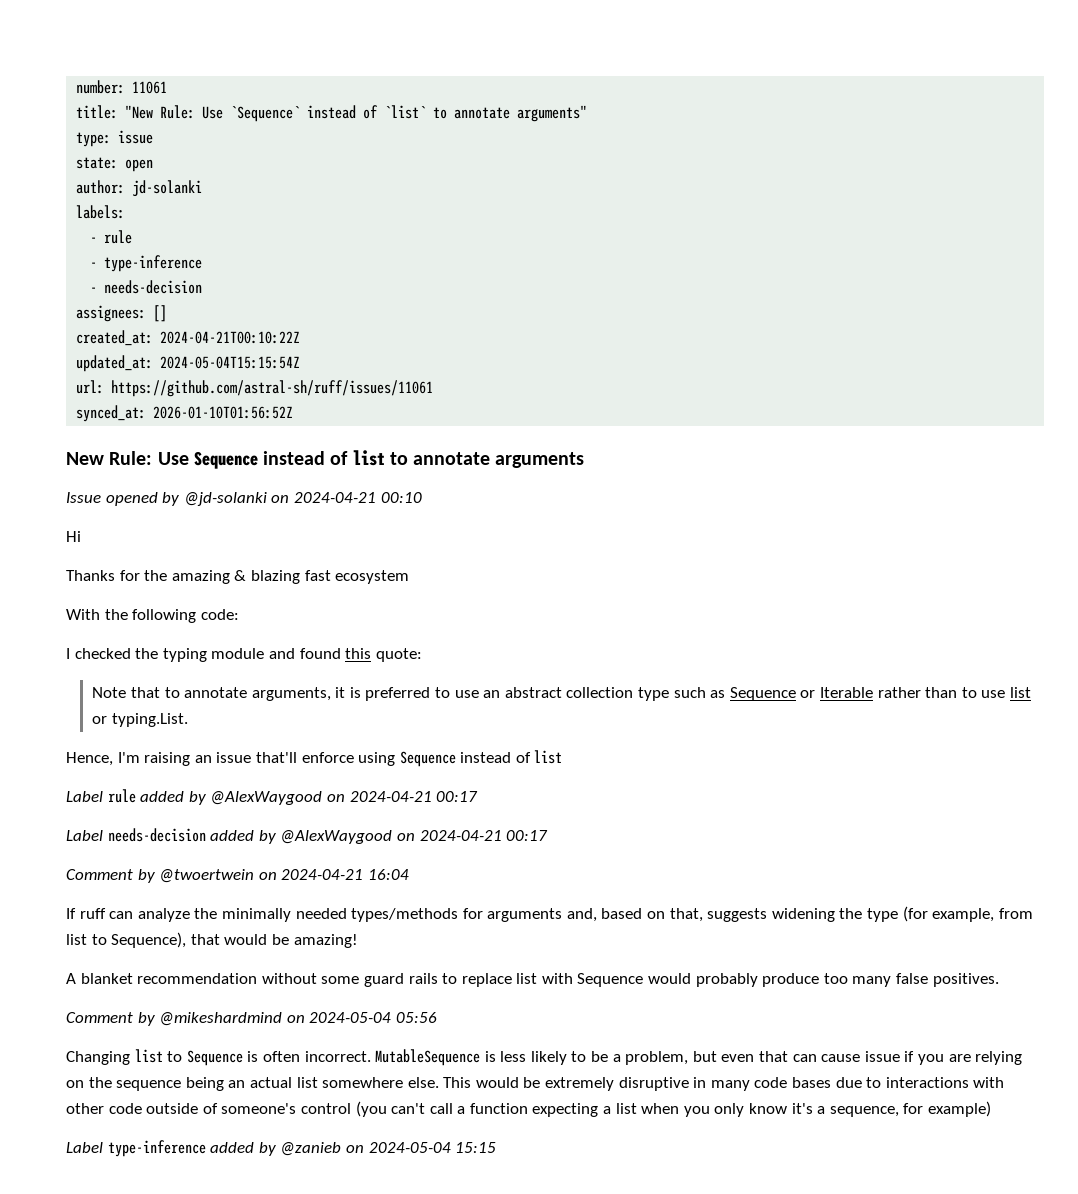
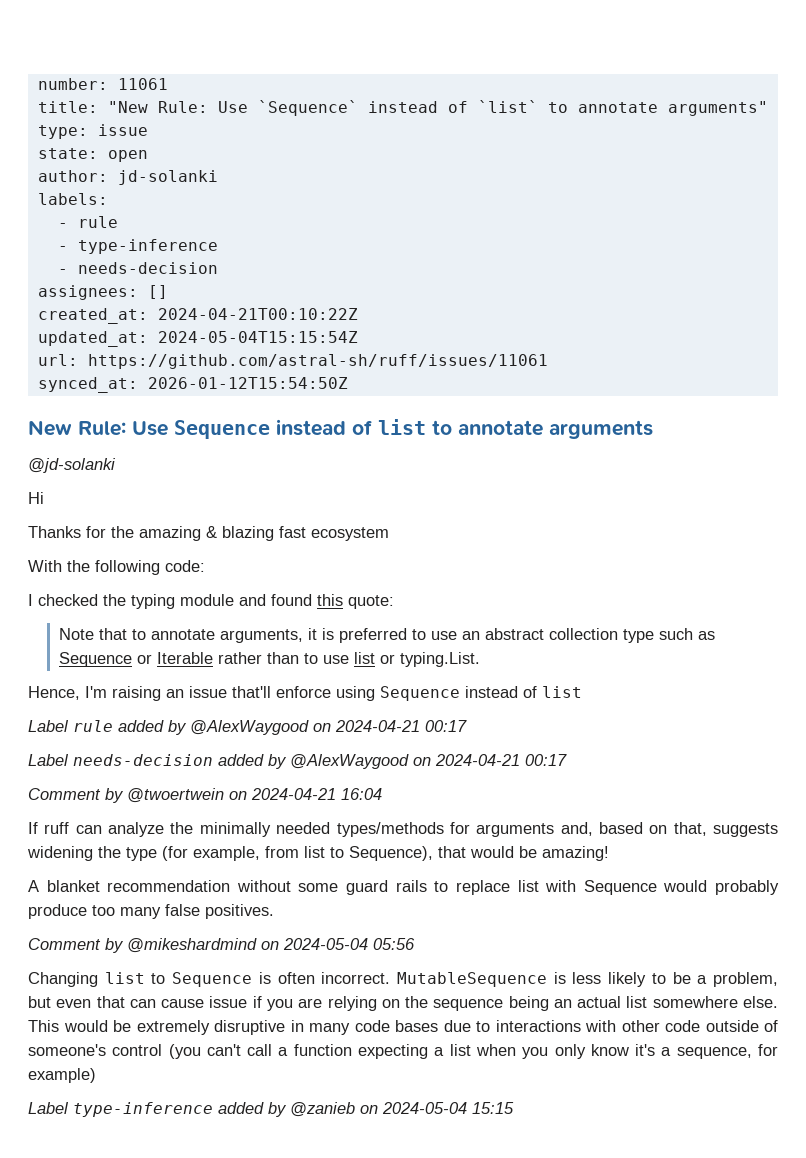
[153,406,294,419] 2026-01-10T01:56:52Z -> [147,377,348,389] 2026-01-12T15:54:50Z
[66,492,422,506] Issue opened by @jd-solanki on 2024-04-21 00:10 -> [28,458,116,473] @jd-solanki

